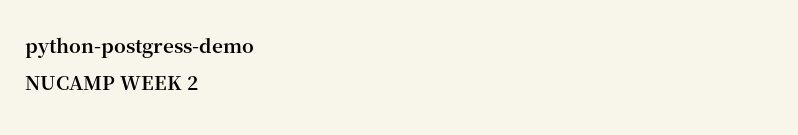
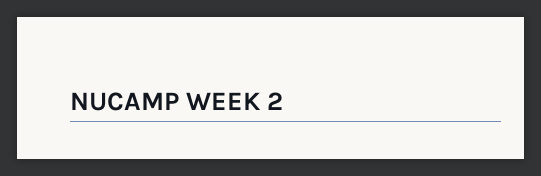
[25,37,254,58] python-postgress-demo // -> (70, 101) none

